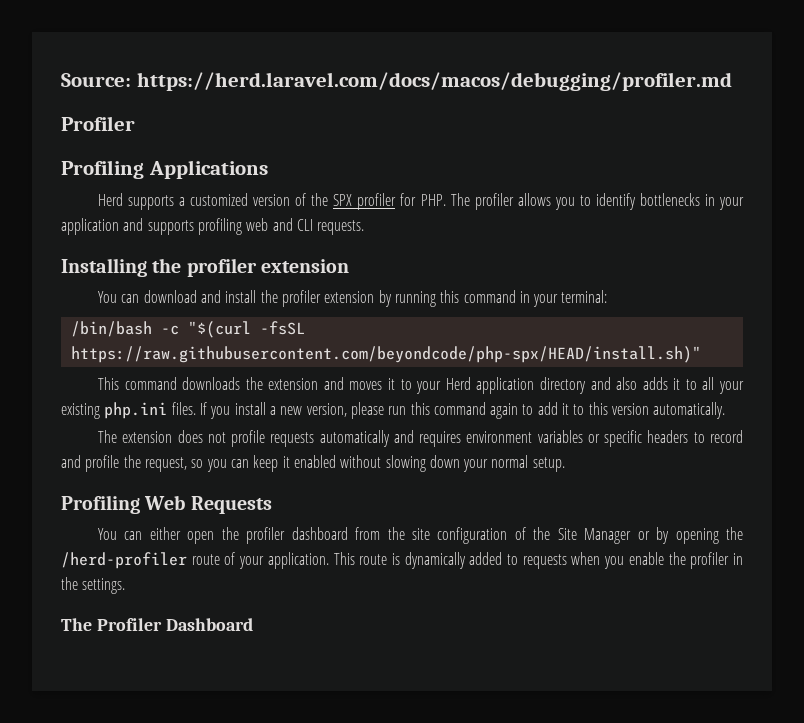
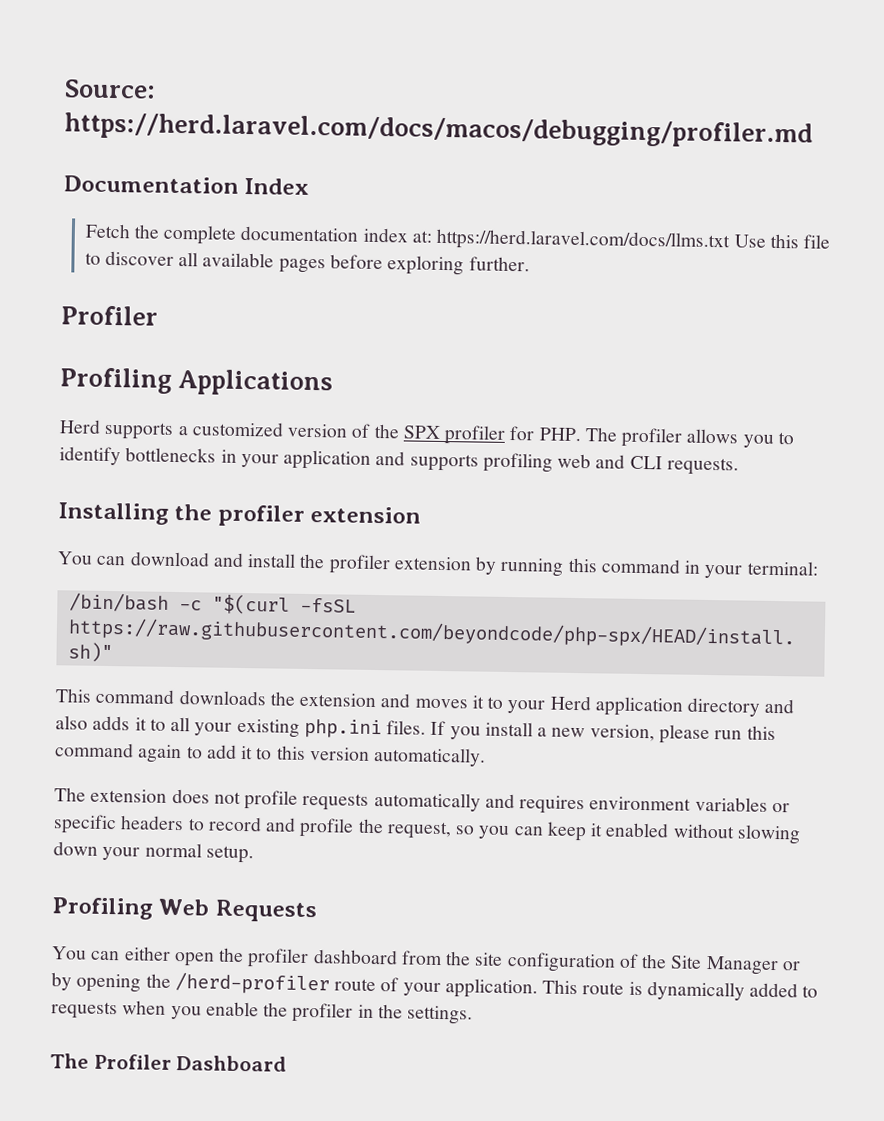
(732, 81) none -> [63,175,310,195] [84,223,831,253] [84,250,530,276] // Documentation Index // Fetch the complete documentation index at: https://herd.laravel.com/docs/llms.txt Use this file to discover all available pages before exploring further.

